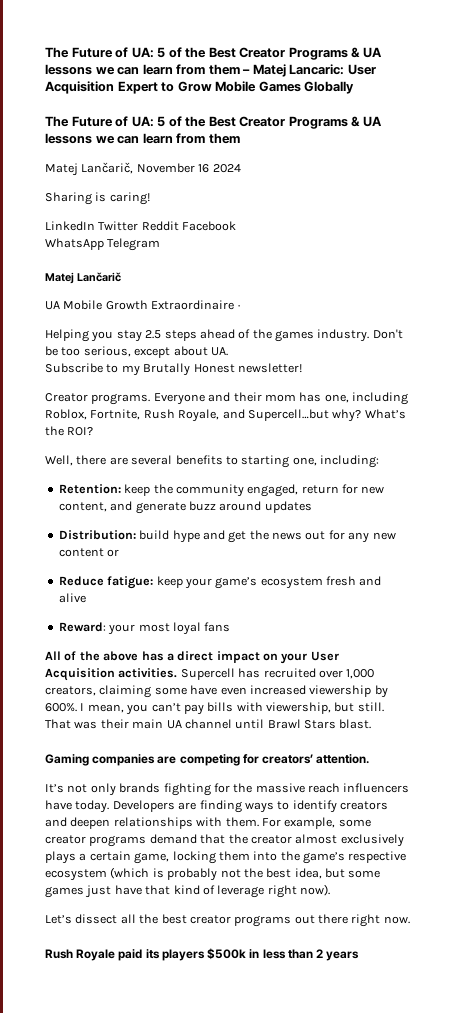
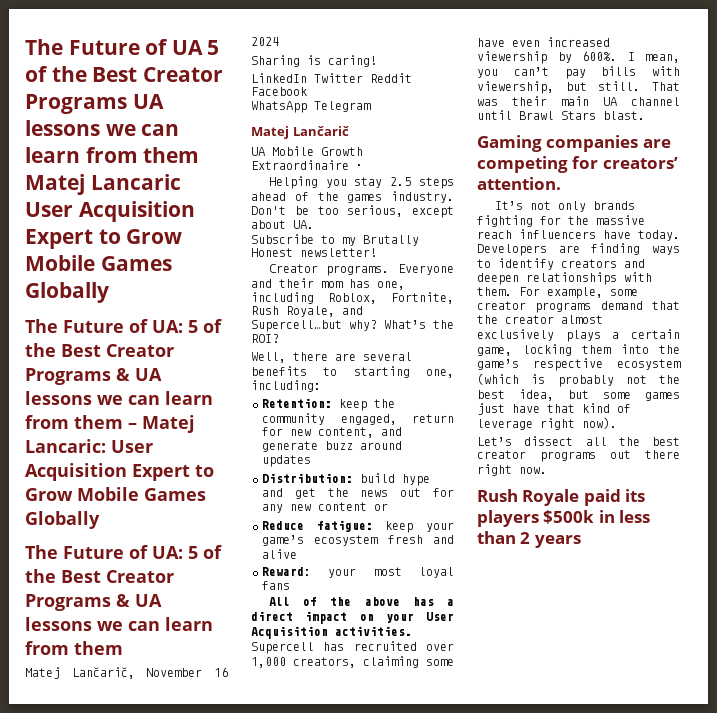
[45,47,129,58] The Future of -> [25,39,220,55] [25,66,223,82] [25,94,164,114] [25,120,180,136] [25,147,200,163] [25,174,181,195] [25,201,195,222] [25,229,183,249] [25,255,172,271] [25,282,109,303] [25,319,148,333] The Future of UA 5 of the Best Creator Programs UA lessons we can learn from them Matej Lancaric User Acquisition Expert to Grow Mobile Games Globally // The Future of

